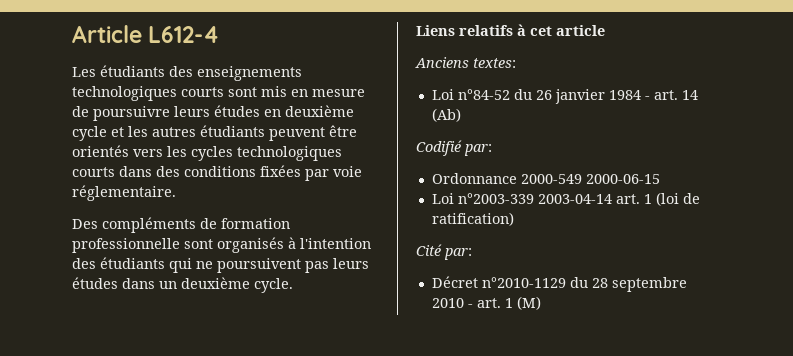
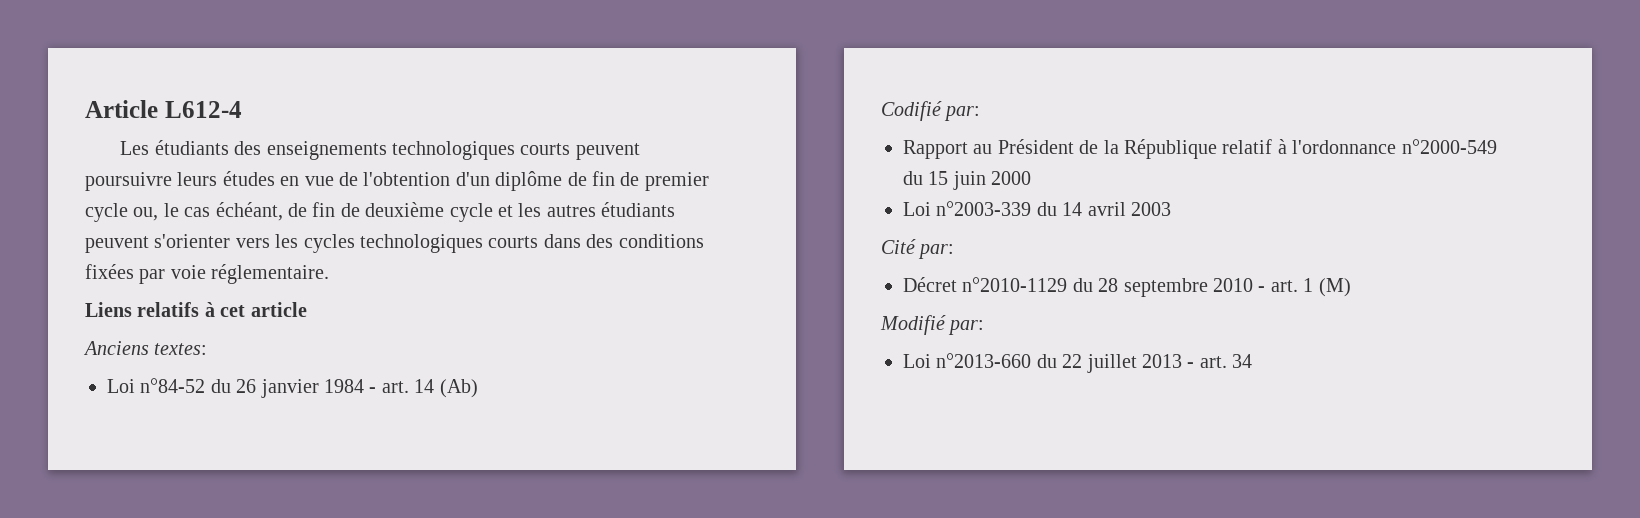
[228,86,365,97] [72,105,281,121] sont mis en mesure de poursuivre leurs études en -> [575,143,640,160] [85,171,709,191] [85,202,360,222] peuvent poursuivre leurs études en vue de l'obtention d'un diplôme de fin de premier cycle ou, le cas échéant, de fin de
[329,125,357,137] [72,145,129,157] être orientés -> [154,234,231,248] s'orienter
[72,217,290,233] [72,237,371,253] [72,257,369,273] [72,277,293,293] // Des compléments de formation professionnelle sont organisés à l'intention des étudiants qui ne poursuivent pas leurs études dans un deuxième cycle. -> (330, 274) none
[431,173,660,184] [431,192,700,206] [431,212,514,226] Ordonnance 2000-549 2000-06-15 // Loi n°2003-339 2003-04-14 art. 1 (loi de ratification) -> [903,139,1497,159] [903,171,1032,190] [903,201,1171,216] Rapport au Président de la République relatif à l'ordonnance n°2000-549 du 15 juin 2000 // Loi n°2003-339 du 14 avril 2003
(541, 303) none -> [880,315,985,335] [903,353,1253,373] // Modifié par: // Loi n°2013-660 du 22 juillet 2013 - art. 34

